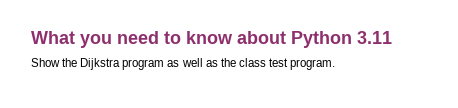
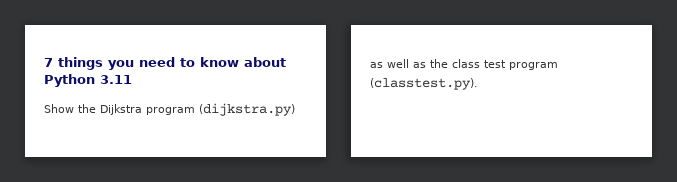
[31,31,75,44] What -> [44,57,103,70] 7 things
(165, 64) none -> [199,103,295,116] (dijkstra.py)
[290,59,336,70] program. -> [509,62,558,70] [370,78,478,90] program (classtest.py).

